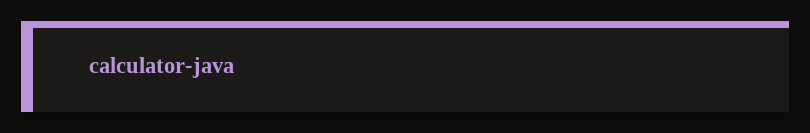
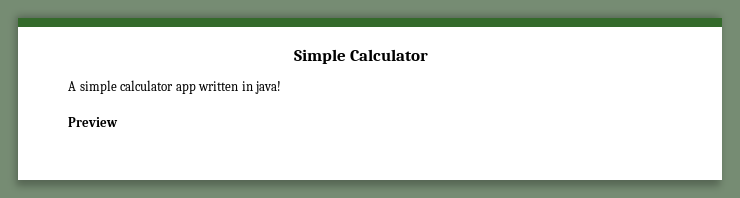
[89,57,234,78] calculator-java -> [293,49,429,64] [68,80,282,94] [68,117,118,127] Simple Calculator // A simple calculator app written in java! // Preview

